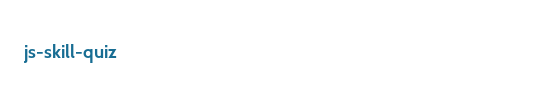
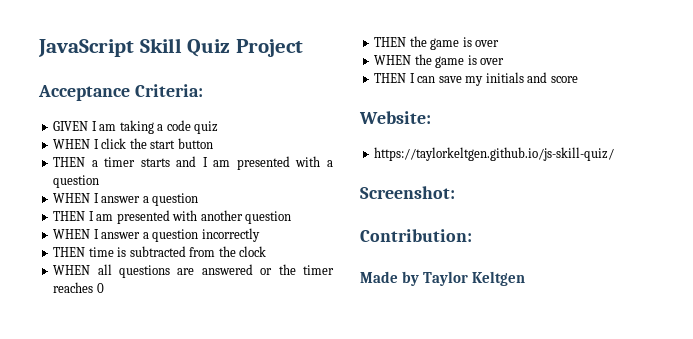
[23,44,117,63] js-skill-quiz -> [38,38,303,57] [38,84,203,101] [53,120,219,134] [53,138,213,149] [53,156,333,170] [53,175,100,188] [53,193,199,206] [53,210,292,224] [53,228,260,242] [53,246,267,257] [53,264,334,278] [53,282,104,293] [374,36,500,50] [374,54,505,68] [374,72,578,86] [359,111,431,124] [374,147,615,161] [360,186,455,199] [360,229,472,242] [360,271,526,286] JavaScript Skill Quiz Project // Acceptance Criteria: // GIVEN I am taking a code quiz // WHEN I click the start button // THEN a timer starts and I am presented with a question // WHEN I answer a question // THEN I am presented with another question // WHEN I answer a question incorrectly // THEN time is subtracted from the clock // WHEN all questions are answered or the timer reaches 0 // THEN the game is over // WHEN the game is over // THEN I can save my initials and score // Website: // https://taylorkeltgen.github.io/js-skill-quiz/ // Screenshot: // Contribution: // Made by Taylor Keltgen

